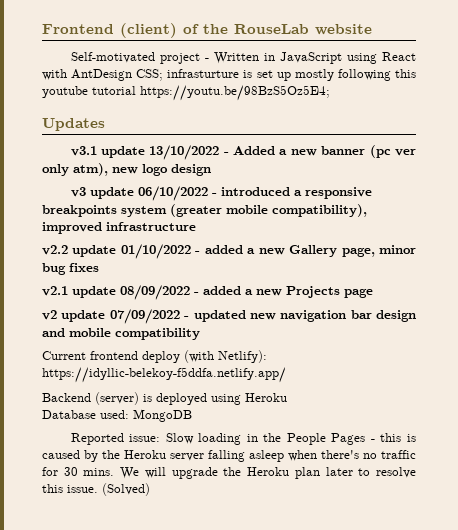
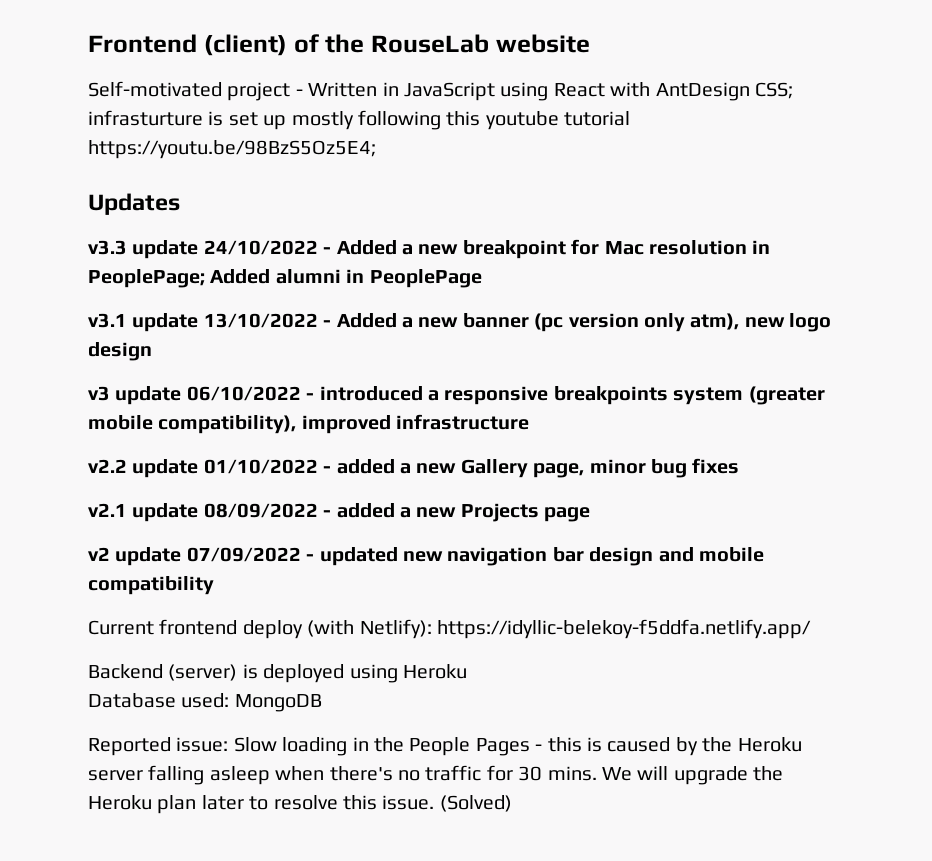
(105, 124) none -> [88,239,771,259] [88,269,482,288] // v3.3 update 24/10/2022 - Added a new breakpoint for Mac resolution in PeoplePage; Added alumni in PeoplePage
[395,149,417,156] ver -> [568,313,639,328] version

